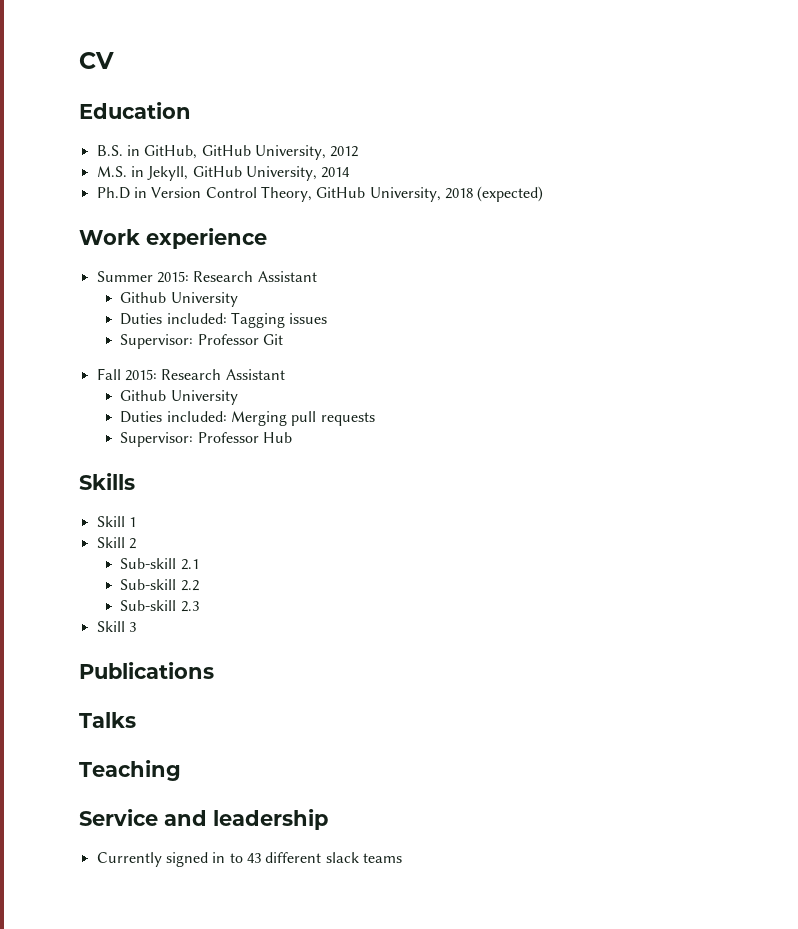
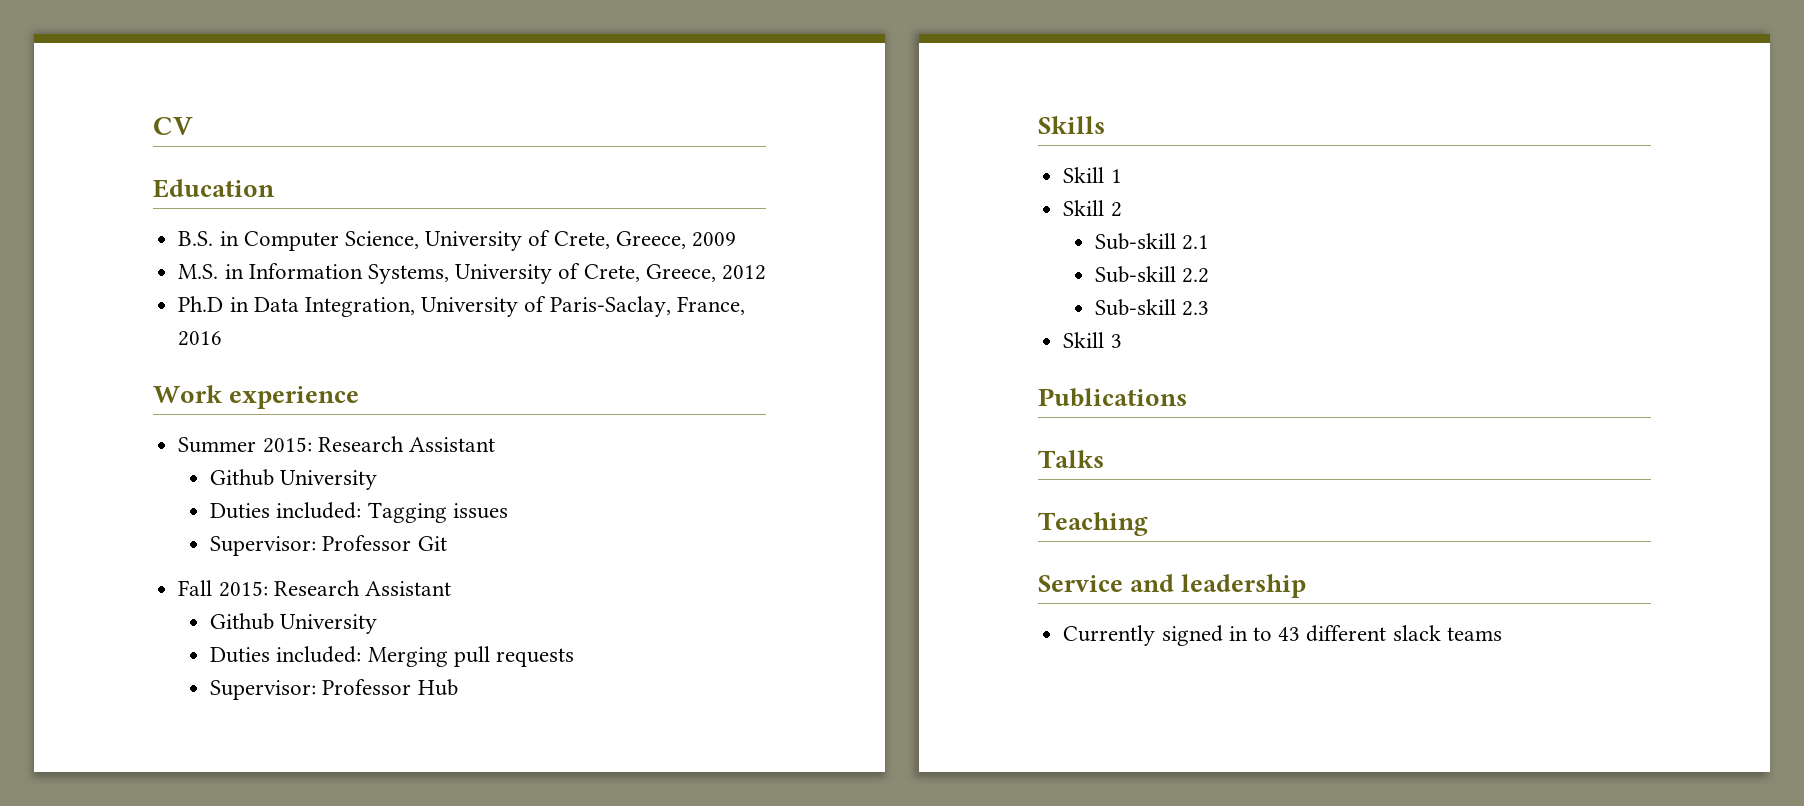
[144,145,359,160] [96,166,351,181] [96,186,544,202] GitHub, GitHub University, 2012 // M.S. in Jekyll, GitHub University, 2014 // Ph.D in Version Control Theory, GitHub University, 2018 (expected) -> [243,230,736,251] [178,263,766,284] [178,296,745,317] [178,331,223,346] Computer Science, University of Crete, Greece, 2009 // M.S. in Information Systems, University of Crete, Greece, 2012 // Ph.D in Data Integration, University of Paris-Saclay, France, 2016

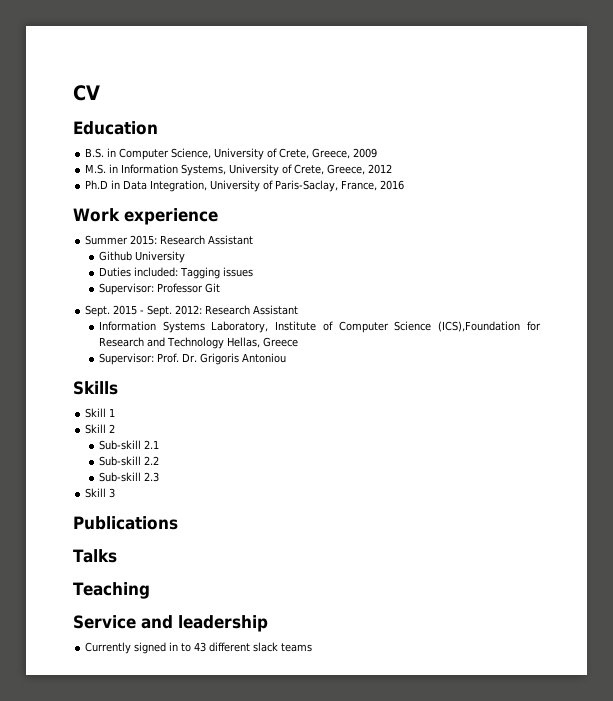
[178,580,451,597] [210,613,378,634] [210,646,575,667] [210,679,458,700] Fall 2015: Research Assistant // Github University // Duties included: Merging pull requests // Supervisor: Professor Hub -> [85,305,299,317] [98,321,542,333] [98,337,298,349] [98,353,286,365] Sept. 2015 - Sept. 2012: Research Assistant // Information Systems Laboratory, Institute of Computer Science (ICS),Foundation for Research and Technology Hellas, Greece // Supervisor: Prof. Dr. Grigoris Antoniou

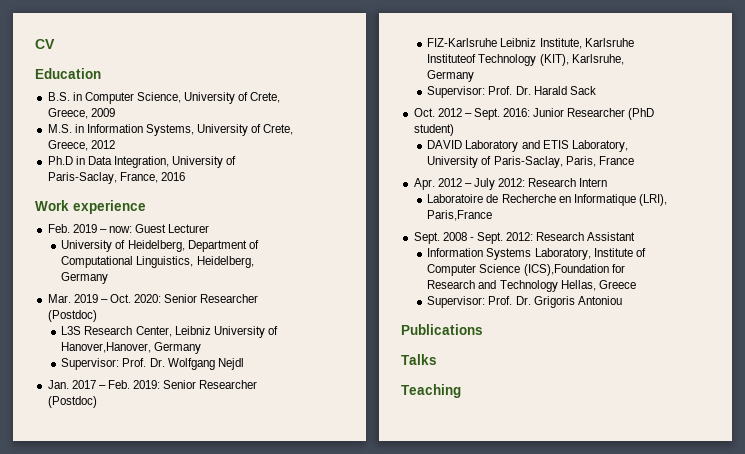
[85,235,254,245] [98,251,185,263] [98,267,253,279] [98,283,220,295] [85,305,138,317] Summer 2015: Research Assistant // Github University // Duties included: Tagging issues // Supervisor: Professor Git // Sept. 2015 -> [47,224,210,233] [61,240,259,252] [61,256,254,268] [61,272,109,284] [47,294,259,303] [47,310,97,322] [61,326,278,338] [61,342,202,354] [61,358,244,370] [47,380,258,389] [47,396,97,408] [427,38,634,49] [427,54,624,66] [427,70,475,82] [427,86,596,98] [413,108,655,120] [413,124,454,136] [427,140,628,152] [427,156,634,168] [413,178,608,190] [427,194,667,206] [427,210,493,221] [413,232,467,244] Feb. 2019 – now: Guest Lecturer // University of Heidelberg, Department of Computational Linguistics, Heidelberg, Germany // Mar. 2019 – Oct. 2020: Senior Researcher (Postdoc) // L3S Research Center, Leibniz University of Hanover,Hanover, Germany // Supervisor: Prof. Dr. Wolfgang Nejdl // Jan. 2017 – Feb. 2019: Senior Researcher (Postdoc) // FIZ-Karlsruhe Leibniz Institute, Karlsruhe Instituteof Technology (KIT), Karlsruhe, Germany // Supervisor: Prof. Dr. Harald Sack // Oct. 2012 – Sept. 2016: Junior Researcher (PhD student) // DAVID Laboratory and ETIS Laboratory, University of Paris-Saclay, Paris, France // Apr. 2012 – July 2012: Research Intern // Laboratoire de Recherche en Informatique (LRI), Paris,France // Sept. 2008
[73,381,118,395] [85,408,116,418] [85,424,116,434] [98,440,159,450] [98,456,159,466] [98,472,159,482] [85,488,116,498] [73,516,178,530] [73,549,117,563] [73,582,150,599] [73,615,268,632] [85,642,313,654] Skills // Skill 1 // Skill 2 // Sub-skill 2.1 // Sub-skill 2.2 // Sub-skill 2.3 // Skill 3 // Publications // Talks // Teaching // Service and leadership // Currently signed in to 43 different slack teams -> [401,324,483,335] [401,354,437,365] [401,384,461,398] Publications // Talks // Teaching

